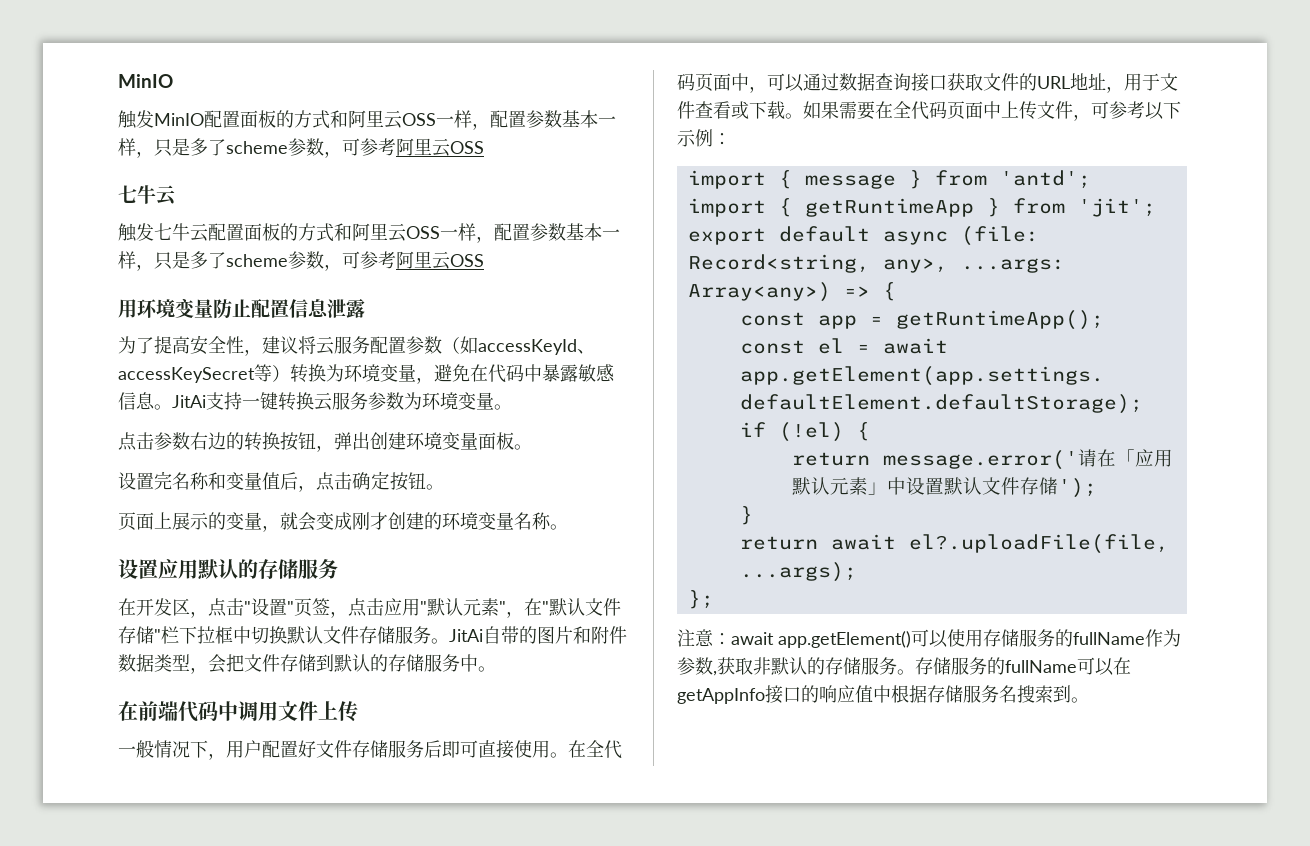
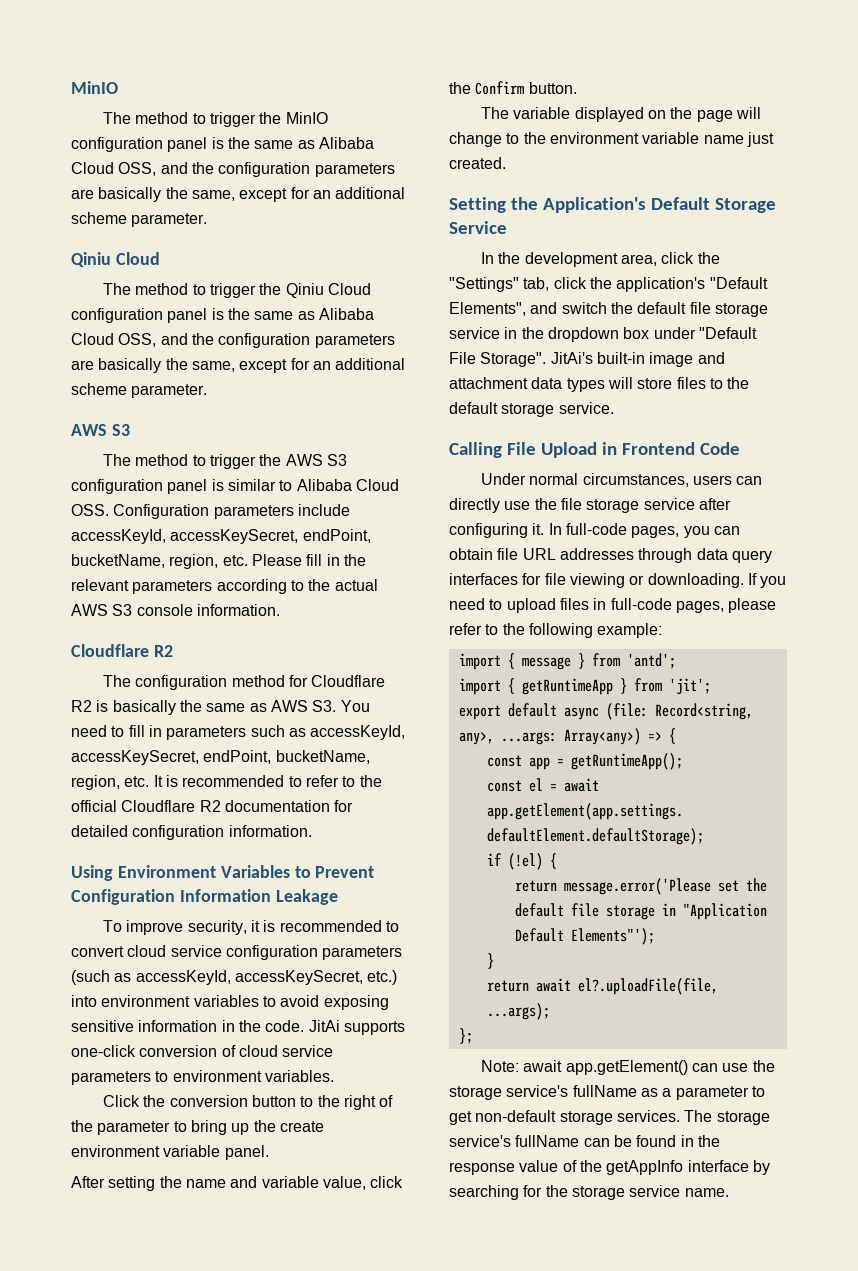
[118,110,616,130] [118,138,484,158] [118,185,176,206] [118,223,620,243] [118,251,484,271] [118,298,365,319] [118,335,595,356] [118,364,615,384] [118,392,512,411] [118,432,532,452] [118,471,444,492] [118,512,568,532] [118,559,338,580] [118,598,621,618] [118,626,627,644] [118,654,496,674] [118,701,358,722] [118,740,622,760] [677,73,1178,93] [677,101,1181,121] [677,129,731,147] 触发MinIO配置面板的方式和阿里云OSS一样，配置参数基本一样，只是多了scheme参数，可参考阿里云OSS // 七牛云 // 触发七牛云配置面板的方式和阿里云OSS一样，配置参数基本一样，只是多了scheme参数，可参考阿里云OSS // 用环境变量防止配置信息泄露 // 为了提高安全性，建议将云服务配置参数（如accessKeyId、accessKeySecret等）转换为环境变量，避免在代码中暴露敏感信息。JitAi支持一键转换云服务参数为环境变量。 // 点击参数右边的转换按钮，弹出创建环境变量面板。 // 设置完名称和变量值后，点击确定按钮。 // 页面上展示的变量，就会变成刚才创建的环境变量名称。 // 设置应用默认的存储服务 // 在开发区，点击"设置"页签，点击应用"默认元素"，在"默认文件存储"栏下拉框中切换默认文件存储服务。JitAi自带的图片和附件数据类型，会把文件存储到默认的存储服务中。 // 在前端代码中调用文件上传 // 一般情况下，用户配置好文件存储服务后即可直接使用。在全代码页面中，可以通过数据查询接口获取文件的URL地址，用于文件查看或下载。如果需要在全代码页面中上传文件，可参考以下示例： -> [103,112,328,127] [71,137,374,152] [71,162,395,177] [71,187,406,202] [71,212,208,227] [71,252,160,267] [103,283,372,298] [71,308,374,323] [71,333,395,348] [71,358,406,373] [71,383,208,398] [71,424,130,436] [103,454,348,469] [71,479,399,494] [71,504,350,519] [71,529,371,544] [71,554,366,569] [71,579,378,594] [71,604,280,616] [71,644,173,657] [103,675,386,690] [71,700,370,715] [71,725,406,740] [71,750,370,765] [71,775,382,790] [71,800,354,812] [71,825,312,840] [71,865,375,881] [71,889,338,905] [103,920,400,935] [71,945,403,960] [71,970,398,985] [71,995,389,1010] [71,1020,405,1035] [71,1045,334,1057] [71,1070,334,1085] [103,1095,394,1110] [71,1120,324,1135] [71,1145,269,1160] [71,1176,404,1191] [449,81,577,95] [481,107,762,122] [449,132,774,147] [449,157,506,169] [449,197,776,213] [449,221,507,234] [481,252,720,267] [449,277,768,292] [449,302,768,317] [449,327,757,342] [449,352,725,367] [449,377,750,392] [449,402,614,417] [449,442,740,458] [481,473,763,487] [449,498,731,513] [449,523,740,538] [449,548,772,563] [449,573,787,588] [449,598,777,613] [449,623,663,638] The method to trigger the MinIO configuration panel is the same as Alibaba Cloud OSS, and the configuration parameters are basically the same, except for an additional scheme parameter. // Qiniu Cloud // The method to trigger the Qiniu Cloud configuration panel is the same as Alibaba Cloud OSS, and the configuration parameters are basically the same, except for an additional scheme parameter. // AWS S3 // The method to trigger the AWS S3 configuration panel is similar to Alibaba Cloud OSS. Configuration parameters include accessKeyId, accessKeySecret, endPoint, bucketName, region, etc. Please fill in the relevant parameters according to the actual AWS S3 console information. // Cloudflare R2 // The configuration method for Cloudflare R2 is basically the same as AWS S3. You need to fill in parameters such as accessKeyId, accessKeySecret, endPoint, bucketName, region, etc. It is recommended to refer to the official Cloudflare R2 documentation for detailed configuration information. // Using Environment Variables to Prevent Configuration Information Leakage // To improve security, it is recommended to convert cloud service configuration parameters (such as accessKeyId, accessKeySecret, etc.) into environment variables to avoid exposing sensitive information in the code. JitAi supports one-click conversion of cloud service parameters to environment variables. // Click the conversion button to the right of the parameter to bring up the create environment variable panel. // After setting the name and variable value, click the Confirm button. // The variable displayed on the page will change to the environment variable name just created. // Setting the Application's Default Storage Service // In the development area, click the "Settings" tab, click the application's "Default Elements", and switch the default file storage service in the dropdown box under "Default File Storage". JitAi's built-in image and attachment data types will store files to the default storage service. // Calling File Upload in Frontend Code // Under normal circumstances, users can directly use the file storage service after configuring it. In full-code pages, you can obtain file URL addresses through data query interfaces for file viewing or downloading. If you need to upload files in full-code pages, please refer to the following example:
[882,449,1173,470] [791,477,1097,498] message.error('请在「应用默认元素」中设置默认文件存储'); -> [563,878,767,895] [514,903,767,920] [514,928,655,945] message.error('Please set the default file storage in "Application Default Elements"');
[677,629,731,647] 注意： -> [481,1060,520,1072] Note:
[911,629,1181,648] [677,657,1131,676] [677,685,1089,704] 可以使用存储服务的fullName作为参数,获取非默认的存储服务。存储服务的fullName可以在getAppInfo接口的响应值中根据存储服务名搜索到。 -> [692,1060,775,1072] [449,1085,765,1100] [449,1110,770,1125] [449,1135,720,1147] [449,1160,770,1175] [449,1185,729,1200] can use the storage service's fullName as a parameter to get non-default storage services. The storage service's fullName can be found in the response value of the getAppInfo interface by searching for the storage service name.

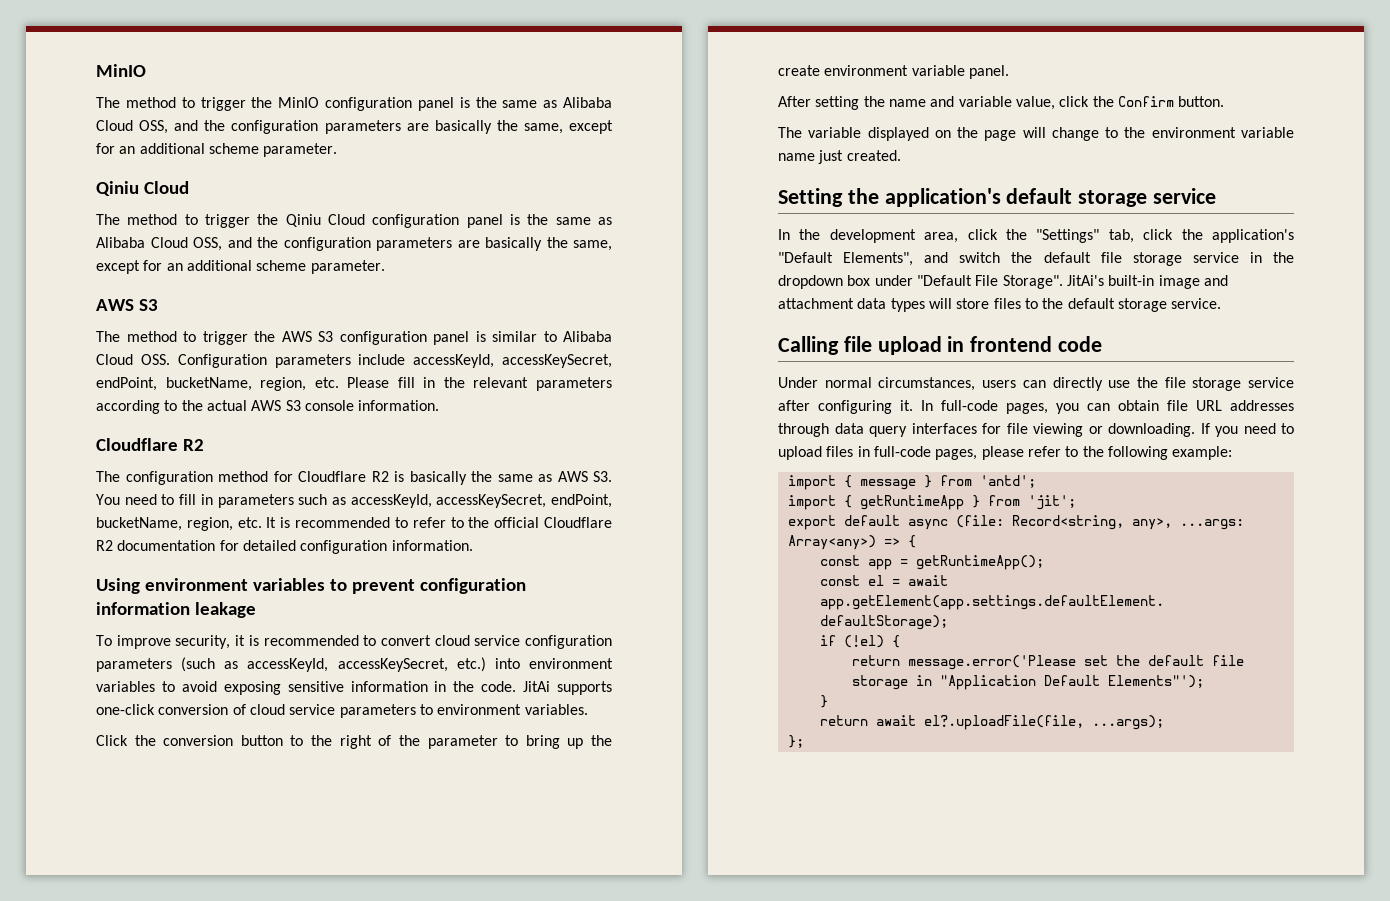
[117,865,375,878] [71,889,338,905] Environment Variables to Prevent Configuration Information Leakage -> [144,578,526,594] [96,602,256,618] environment variables to prevent configuration information leakage
[542,197,776,213] [449,221,507,234] Application's Default Storage Service -> [884,188,1217,207] application's default storage service
[506,442,740,458] File Upload in Frontend Code -> [843,336,1103,355] file upload in frontend code
[481,1060,775,1075] [449,1085,765,1100] [449,1110,770,1125] [449,1135,720,1147] [449,1160,770,1175] [449,1185,729,1200] // Note: await app.getElement() can use the storage service's fullName as a parameter to get non-default storage services. The storage service's fullName can be found in the response value of the getAppInfo interface by searching for the storage service name. -> (804, 741) none

